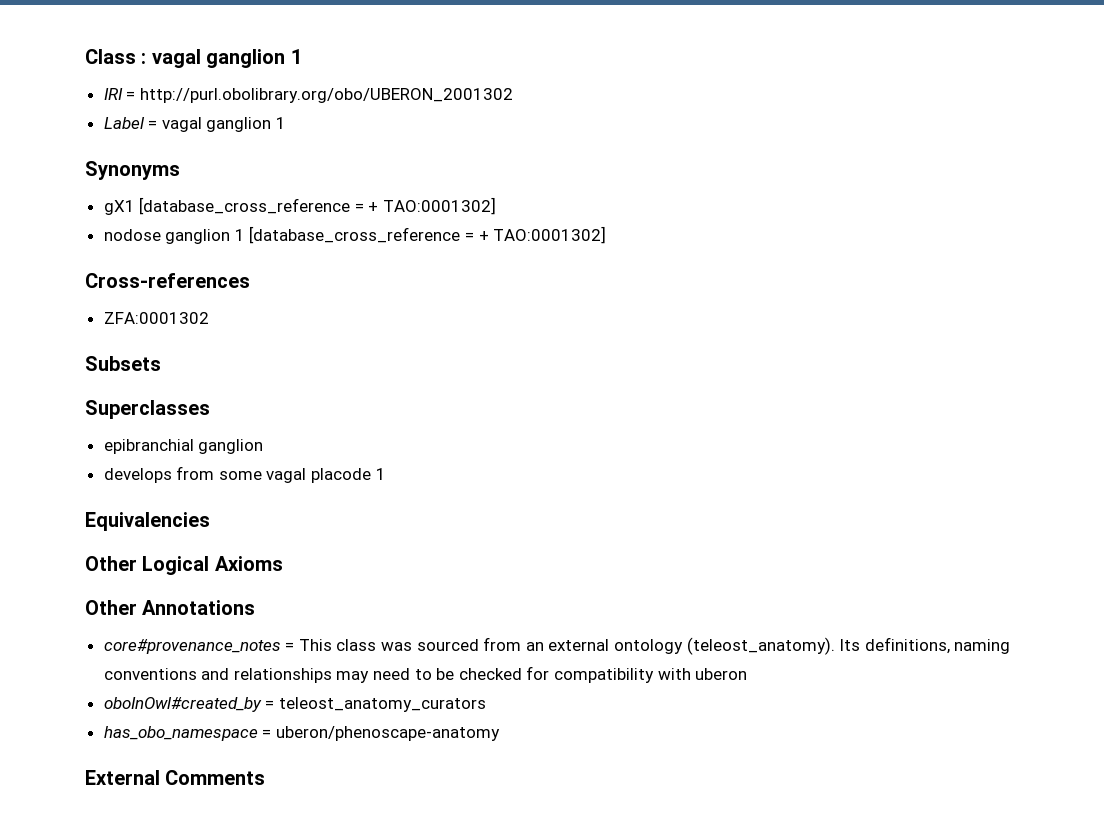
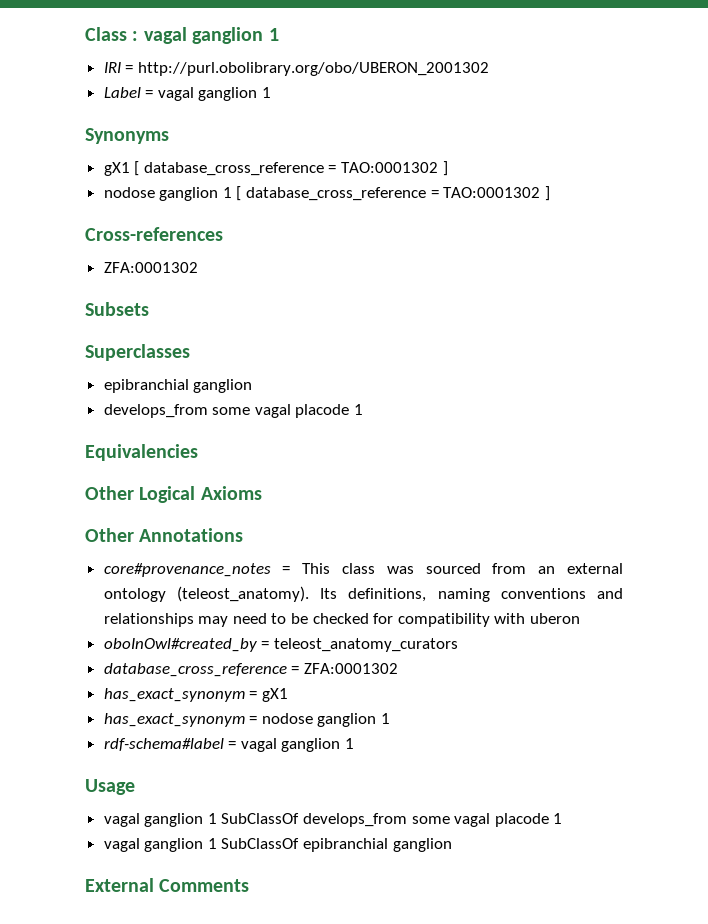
[139,197,497,215] [103,226,607,244] [database_cross_reference = + TAO:0001302] // nodose ganglion 1 [database_cross_reference = + TAO:0001302] -> [134,161,448,176] [103,186,550,201] [ database_cross_reference = TAO:0001302 ] // nodose ganglion 1 [ database_cross_reference = TAO:0001302 ]
[103,466,215,483] develops from -> [103,404,208,418] develops_from
[103,726,500,741] has_obo_namespace = uberon/phenoscape-anatomy -> [103,663,398,677] [103,688,288,702] [103,713,391,727] [103,738,355,752] [85,779,135,795] [103,813,563,827] [103,838,452,852] database_cross_reference = ZFA:0001302 // has_exact_synonym = gX1 // has_exact_synonym = nodose ganglion 1 // rdf-schema#label = vagal ganglion 1 // Usage // vagal ganglion 1 SubClassOf develops_from some vagal placode 1 // vagal ganglion 1 SubClassOf epibranchial ganglion

